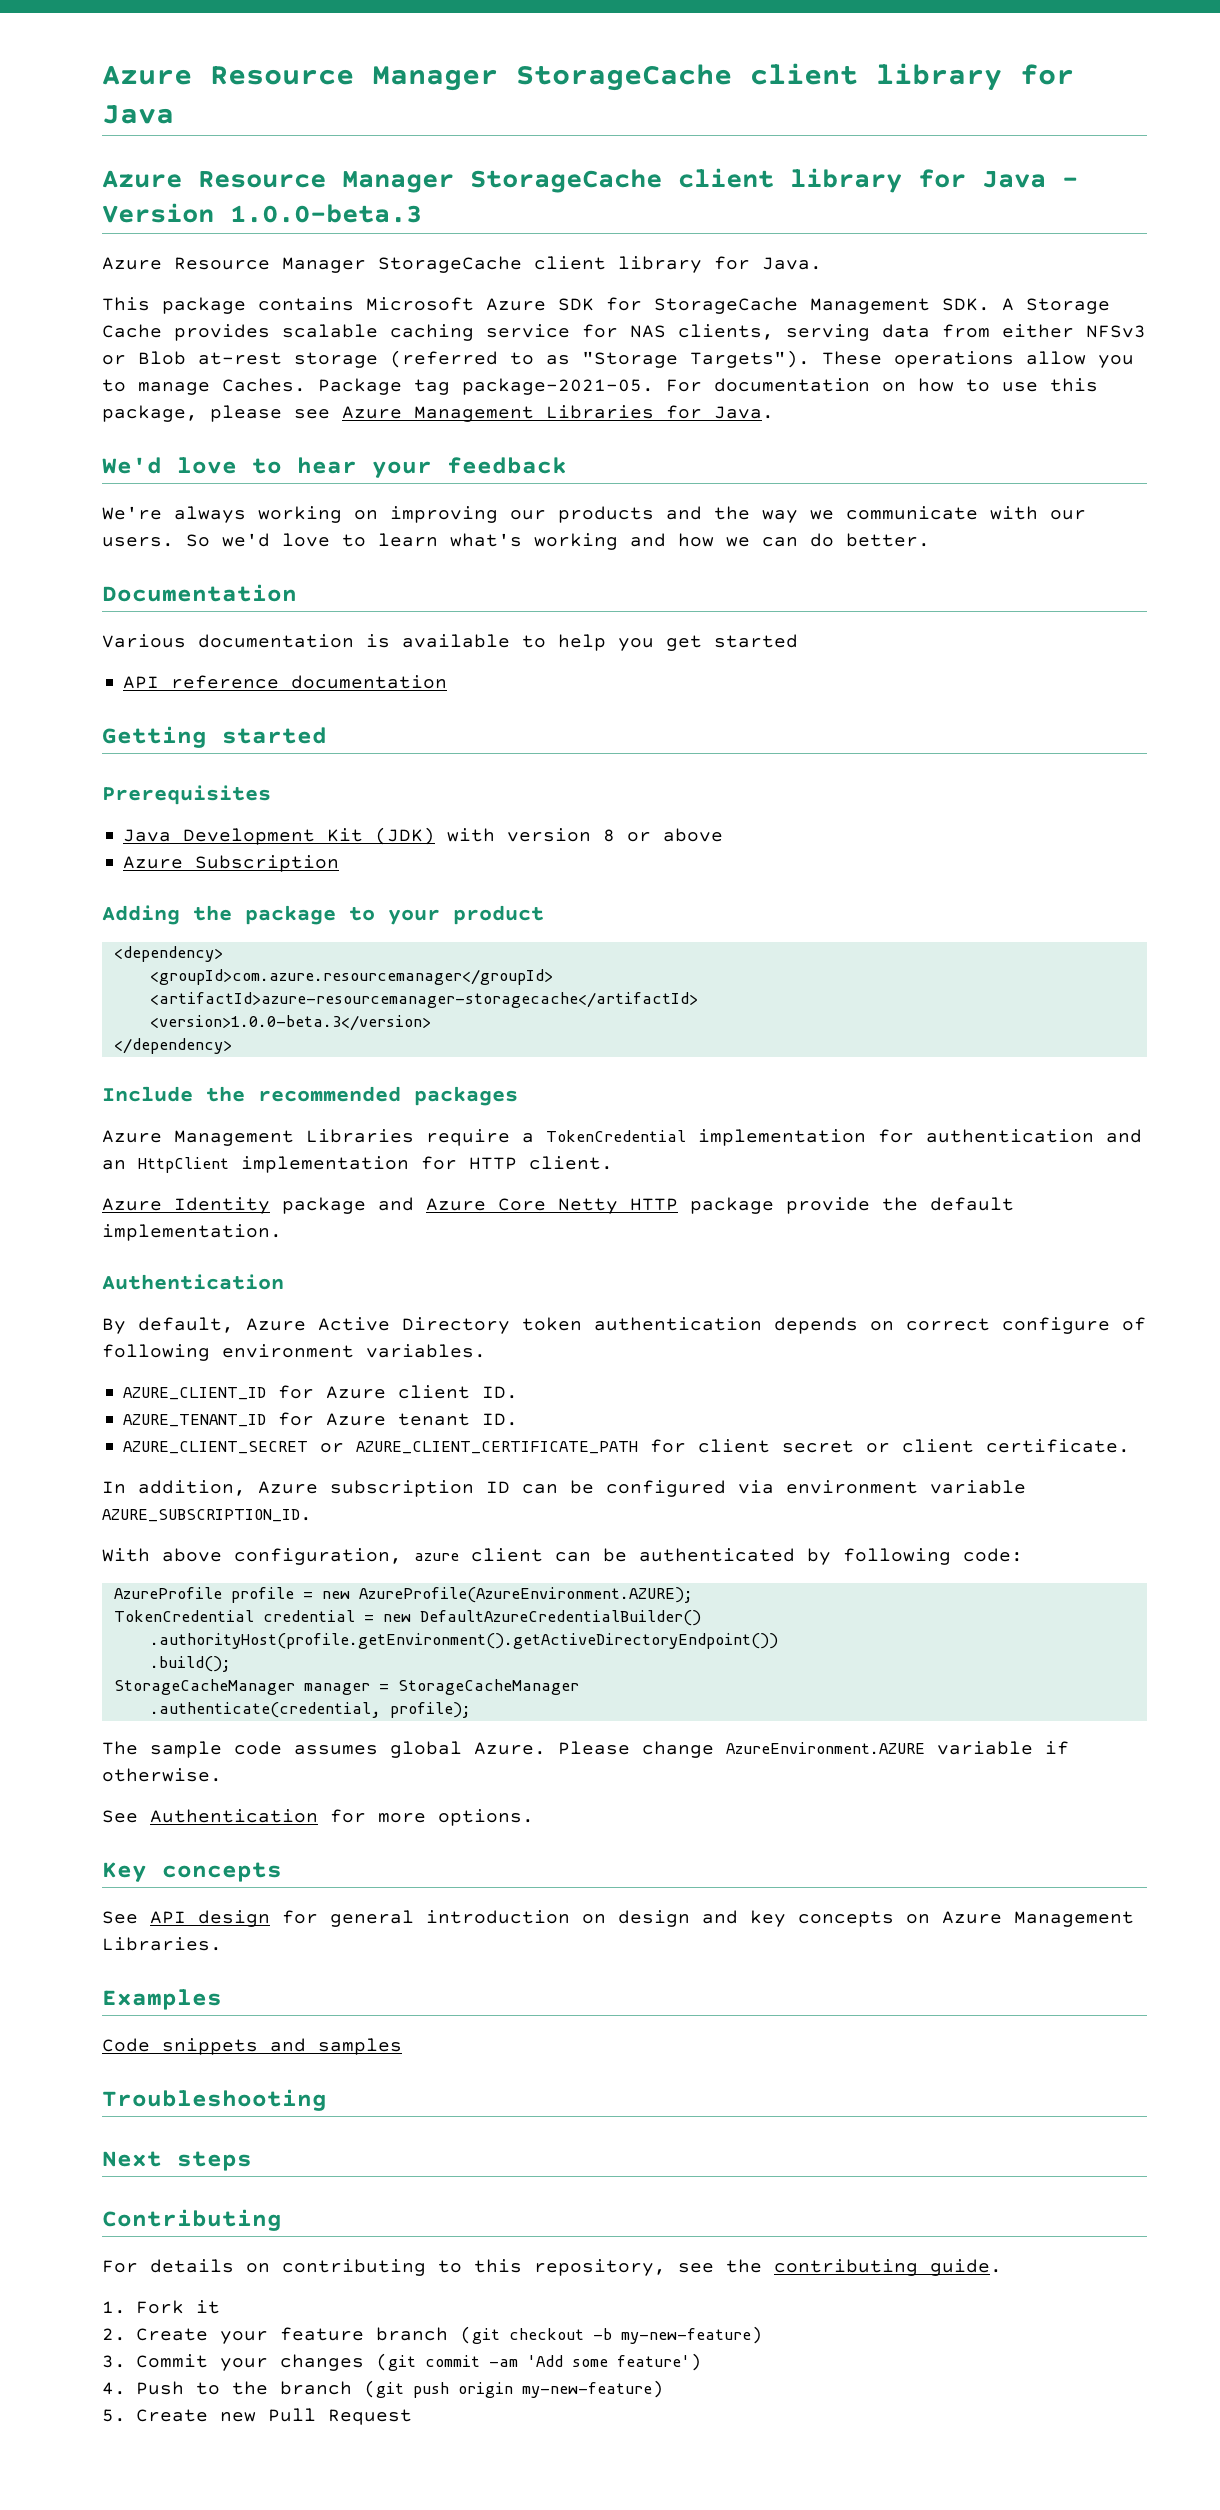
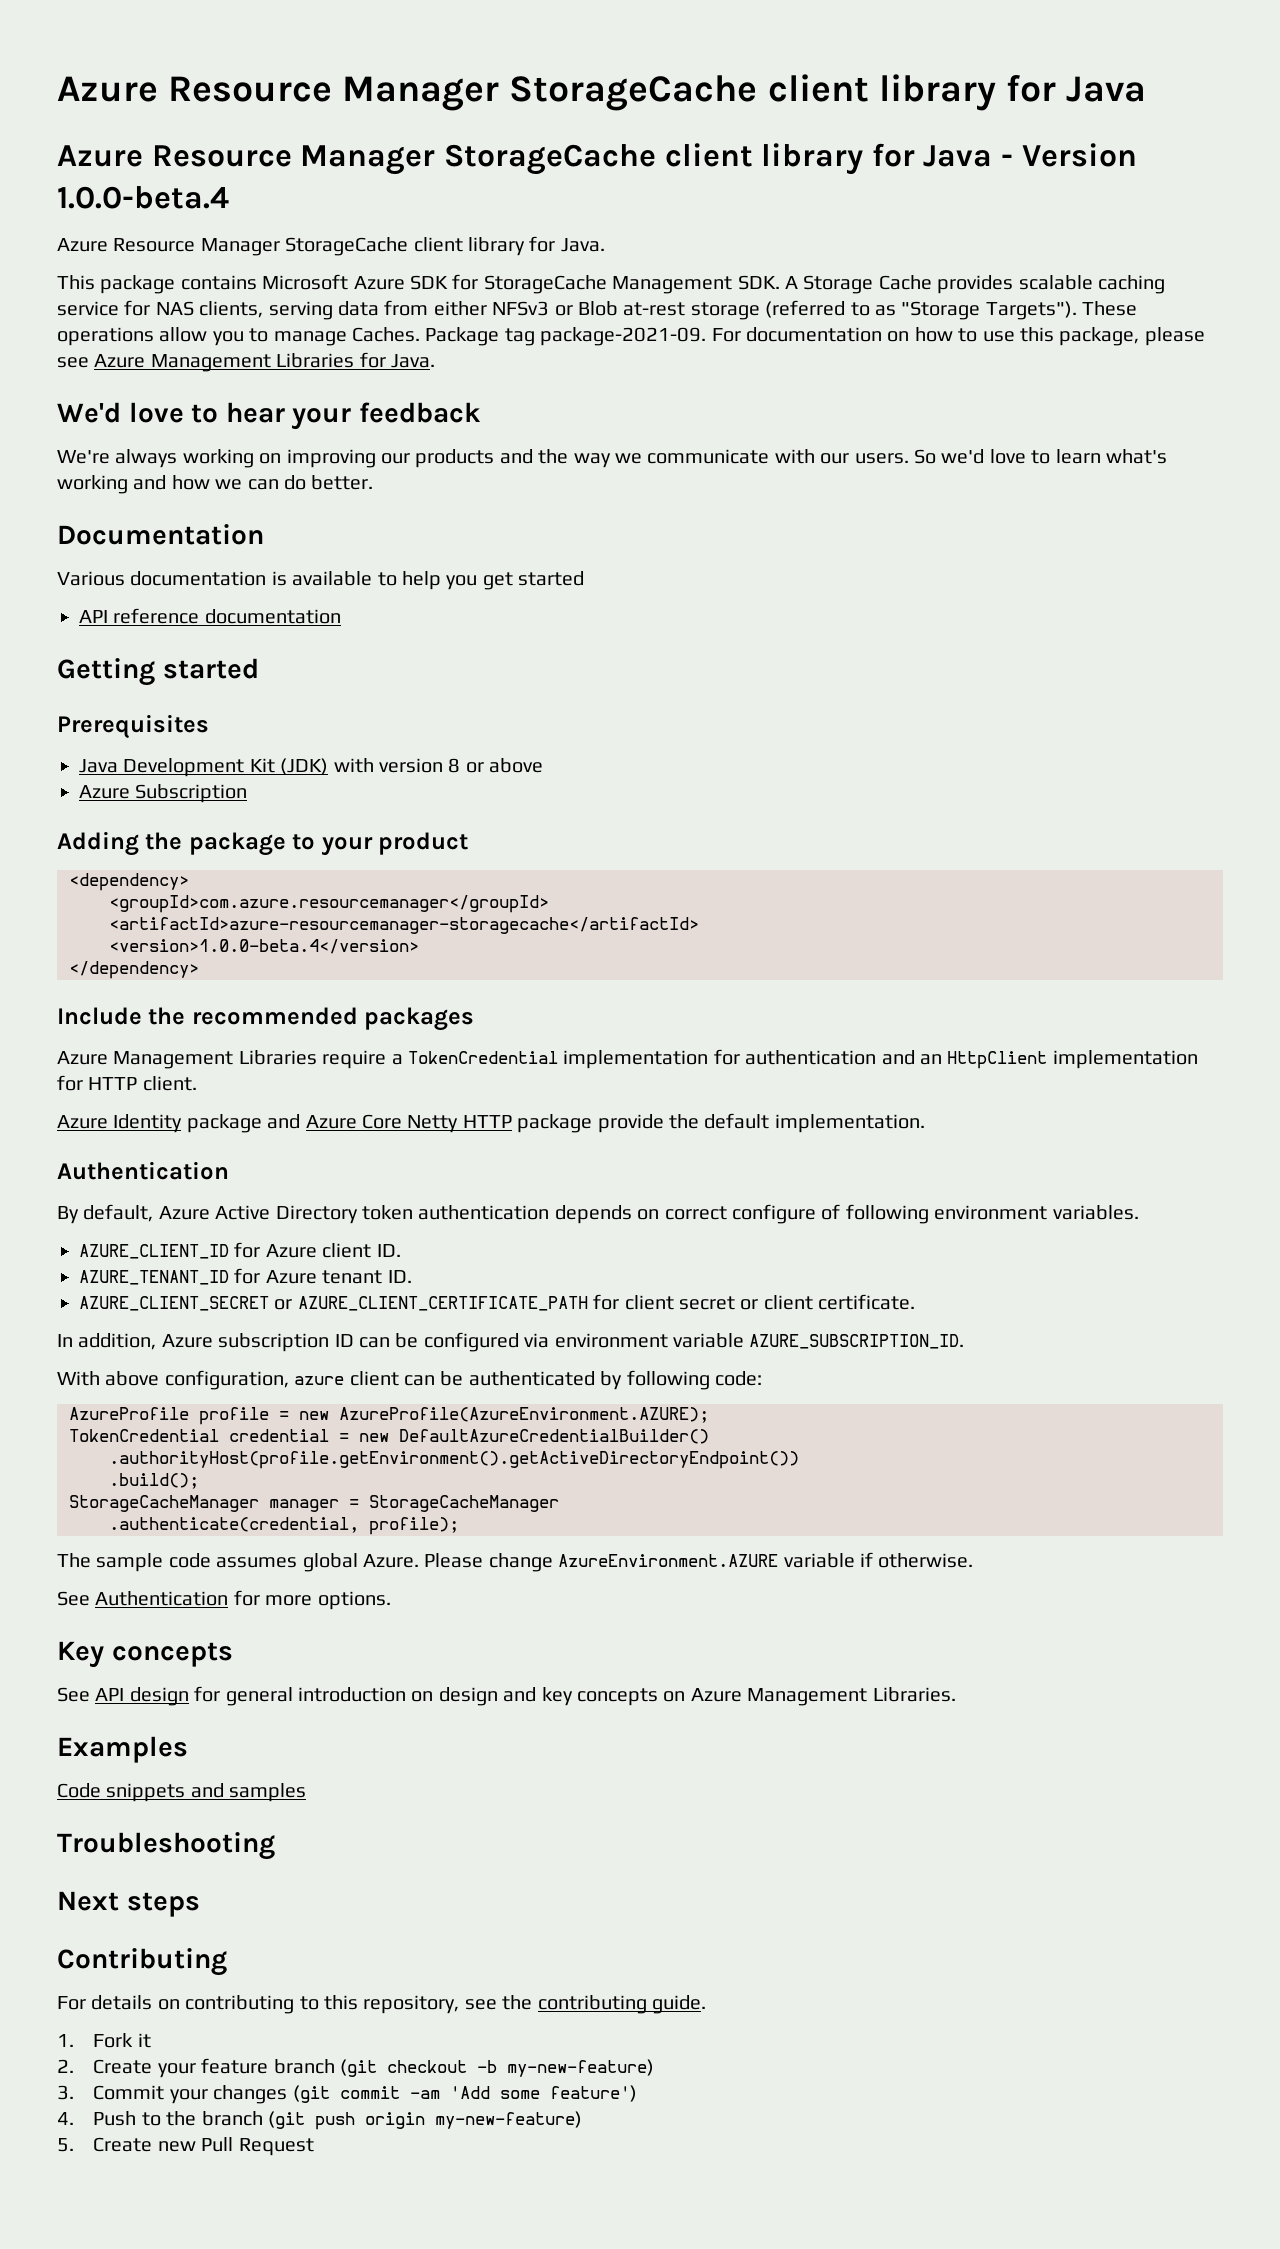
[230,204,422,223] 1.0.0-beta.3 -> [57,186,229,209] 1.0.0-beta.4
[462,378,654,395] package-2021-05. -> [540,327,707,346] package-2021-09.
[149,1015,431,1031] <version>1.0.0-beta.3</version> -> [109,939,419,954] <version>1.0.0-beta.4</version>

